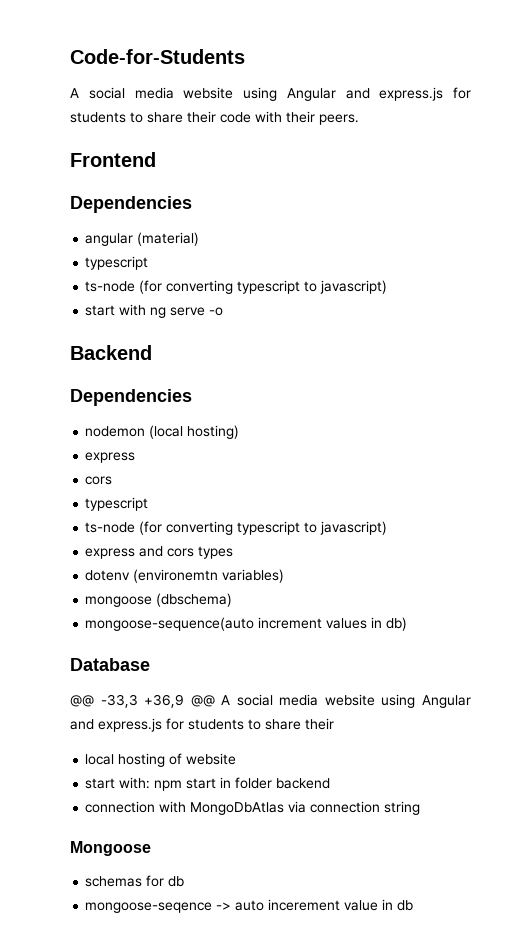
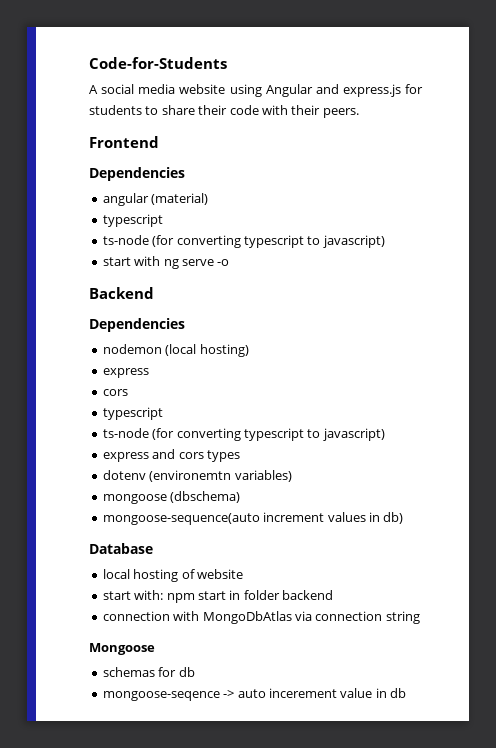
[70,694,471,708] [70,718,334,732] // @@ -33,3 +36,9 @@ A social media website using Angular and express.js for students to share their -> (153, 548) none

